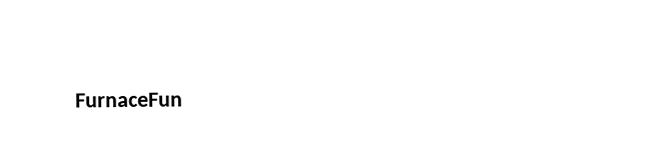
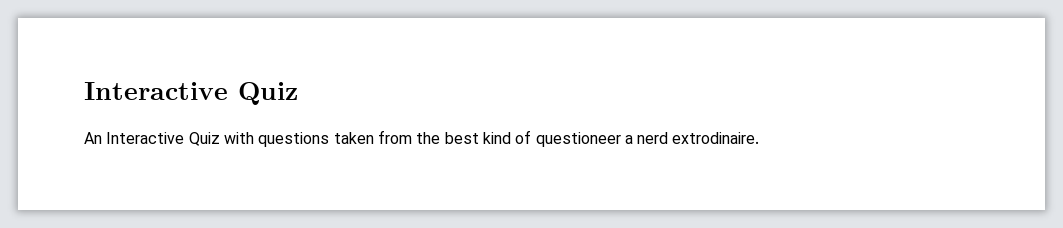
[75,92,183,108] FurnaceFun -> [84,82,298,105] [84,130,760,147] Interactive Quiz // An Interactive Quiz with questions taken from the best kind of questioneer a nerd extrodinaire.

